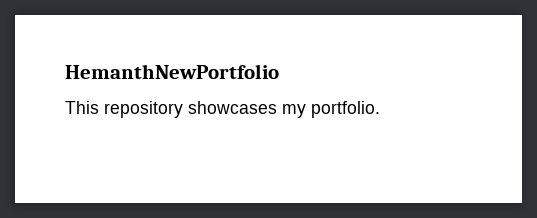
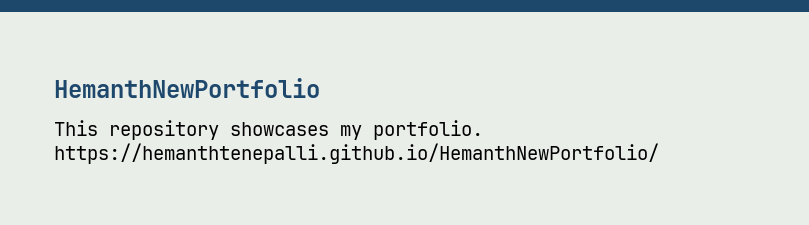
(380, 109) none -> [54,143,659,164] https://hemanthtenepalli.github.io/HemanthNewPortfolio/

